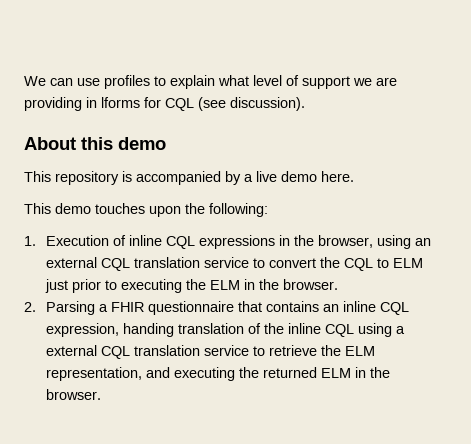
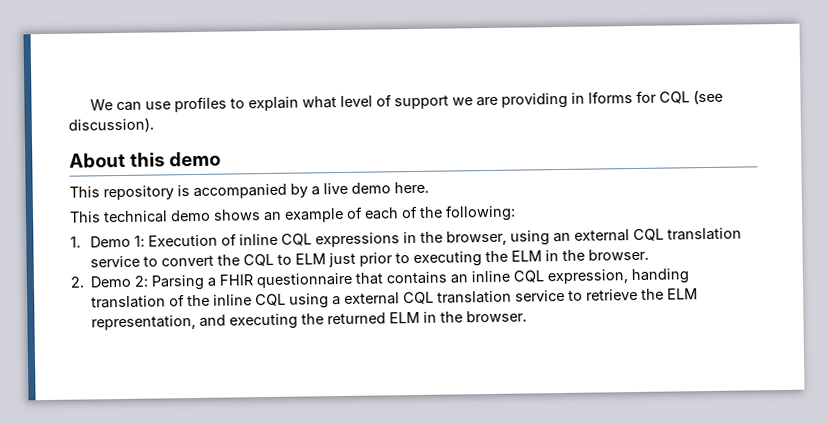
[55,203,181,217] demo touches upon -> [103,205,418,224] technical demo shows an example of each of
(36, 241) none -> [90,235,146,248] Demo 1:
(36, 307) none -> [90,275,149,288] Demo 2:

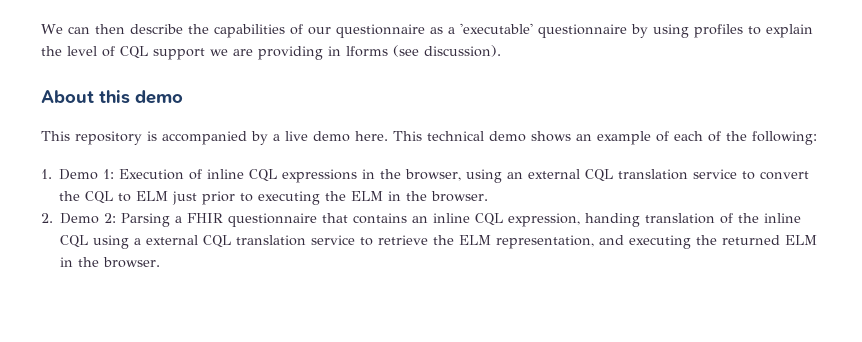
[145,101,172,110] use -> [94,23,689,38] then describe the capabilities of our questionnaire as a 'executable' questionnaire by using
[302,96,338,109] what -> [41,46,62,56] the
(393, 100) none -> [120,46,148,59] CQL
[636,90,691,104] for CQL -> (388, 51) none
(429, 187) // -> (388, 136) none

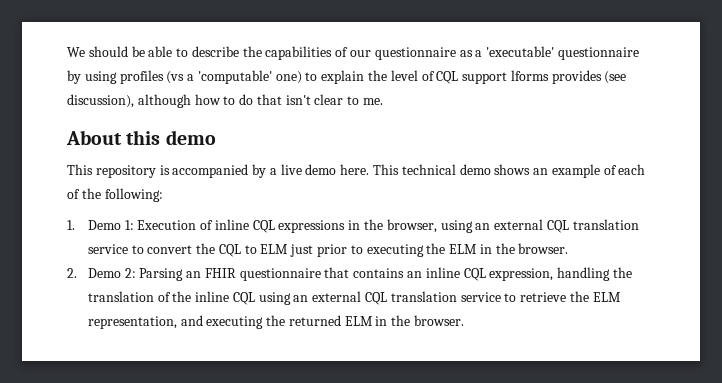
[67,24,125,34] can then -> [88,46,189,57] should be able to
(743, 31) none -> [166,70,302,84] (vs a 'computable' one)
[210,45,501,60] we are providing in lforms (see discussion). -> [510,70,627,84] [67,94,384,108] lforms provides (see discussion), although how to do that isn't clear to me.
[175,216,183,223] a -> [186,271,202,278] an
[585,213,641,227] handing -> [557,267,632,281] handling the
[134,238,142,245] a -> [293,295,309,302] an

